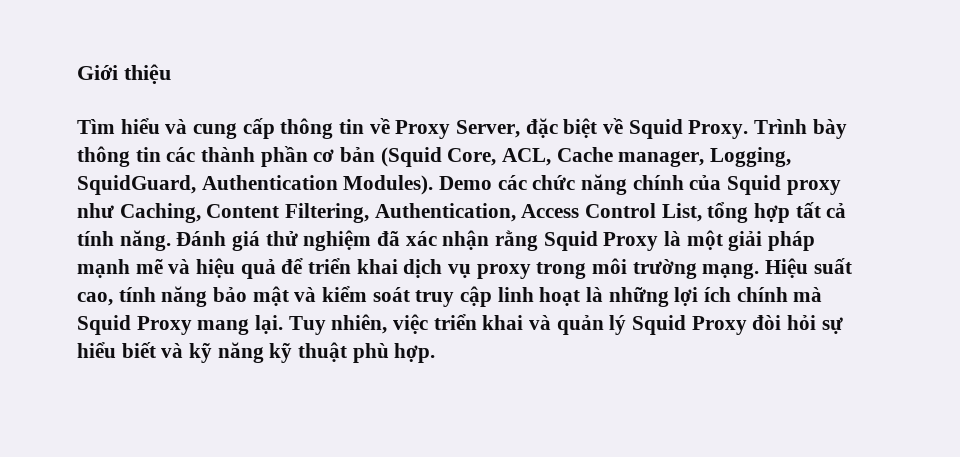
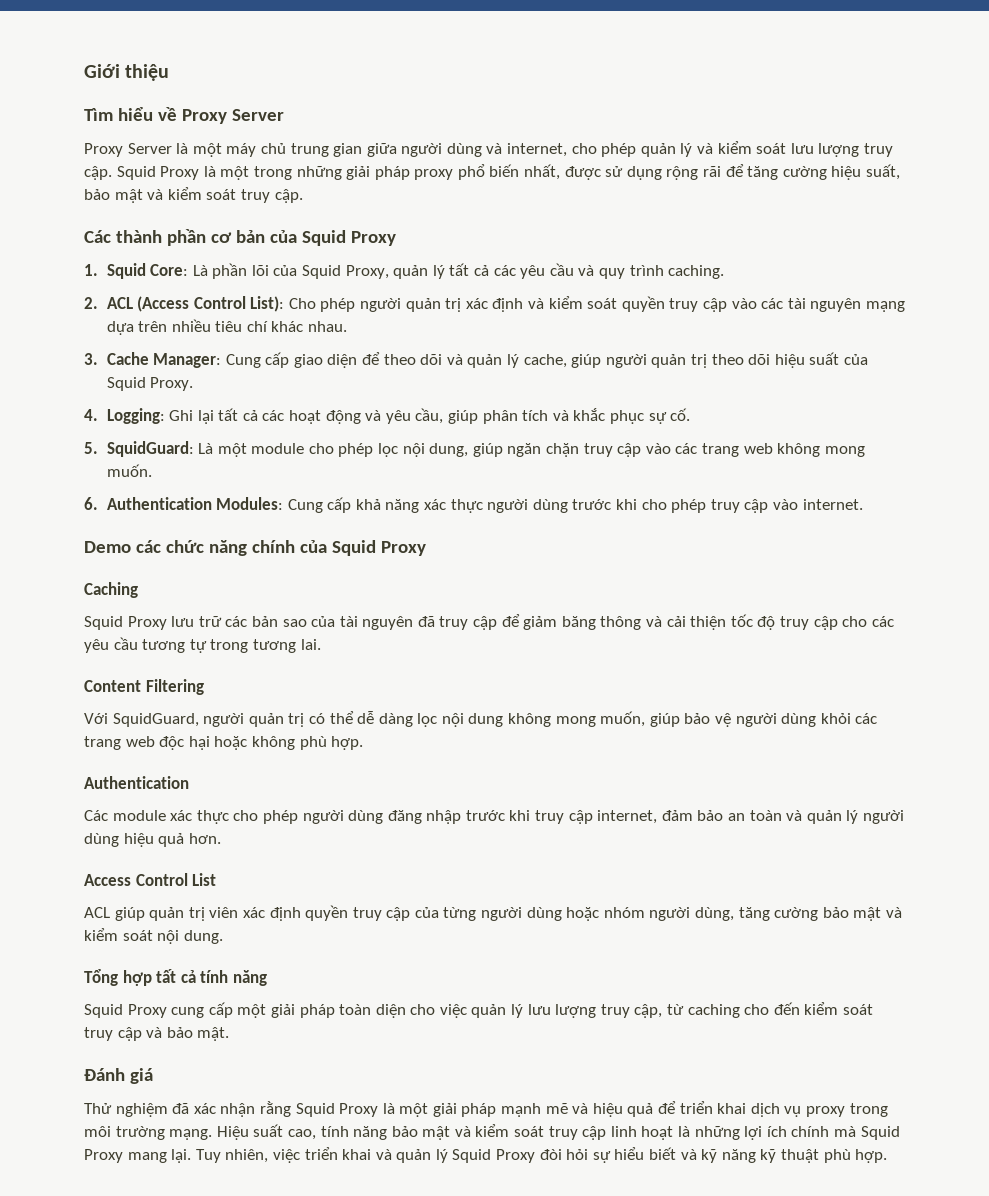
[165,118,847,139] [77,146,792,167] [77,175,434,195] và cung cấp thông tin về Proxy Server, đặc biệt về Squid Proxy. Trình bày thông tin các thành phần cơ bản (Squid Core, ACL, Cache manager, Logging, SquidGuard, Authentication Modules). -> [157,107,284,124] [84,141,893,157] [84,164,900,180] [84,187,303,203] [84,229,396,246] [84,263,725,279] [84,296,905,312] [106,319,348,335] [84,352,868,368] [106,377,194,391] [84,408,691,424] [84,441,865,457] [106,464,152,477] [84,497,863,513] về Proxy Server // Proxy Server là một máy chủ trung gian giữa người dùng và internet, cho phép quản lý và kiểm soát lưu lượng truy cập. Squid Proxy là một trong những giải pháp proxy phổ biến nhất, được sử dụng rộng rãi để tăng cường hiệu suất, bảo mật và kiểm soát truy cập. // Các thành phần cơ bản của Squid Proxy // 1. Squid Core: Là phần lõi của Squid Proxy, quản lý tất cả các yêu cầu và quy trình caching. // 2. ACL (Access Control List): Cho phép người quản trị xác định và kiểm soát quyền truy cập vào các tài nguyên mạng dựa trên nhiều tiêu chí khác nhau. // 3. Cache Manager: Cung cấp giao diện để theo dõi và quản lý cache, giúp người quản trị theo dõi hiệu suất của Squid Proxy. // 4. Logging: Ghi lại tất cả các hoạt động và yêu cầu, giúp phân tích và khắc phục sự cố. // 5. SquidGuard: Là một module cho phép lọc nội dung, giúp ngăn chặn truy cập vào các trang web không mong muốn. // 6. Authentication Modules: Cung cấp khả năng xác thực người dùng trước khi cho phép truy cập vào internet. //
[786,180,841,195] [77,202,847,223] [77,230,171,251] proxy như Caching, Content Filtering, Authentication, Access Control List, tổng hợp tất cả tính năng. -> [380,541,426,556] [84,582,138,598] [84,614,894,630] [84,637,321,653] [84,679,204,695] [84,711,878,727] [84,736,364,750] [84,776,189,789] [84,810,904,824] [84,833,221,847] [84,873,217,886] [84,905,902,921] [84,928,223,944] [84,969,267,986] [84,1002,873,1018] [84,1027,230,1041] Proxy // Caching // Squid Proxy lưu trữ các bản sao của tài nguyên đã truy cập để giảm băng thông và cải thiện tốc độ truy cập cho các yêu cầu tương tự trong tương lai. // Content Filtering // Với SquidGuard, người quản trị có thể dễ dàng lọc nội dung không mong muốn, giúp bảo vệ người dùng khỏi các trang web độc hại hoặc không phù hợp. // Authentication // Các module xác thực cho phép người dùng đăng nhập trước khi truy cập internet, đảm bảo an toàn và quản lý người dùng hiệu quả hơn. // Access Control List // ACL giúp quản trị viên xác định quyền truy cập của từng người dùng hoặc nhóm người dùng, tăng cường bảo mật và kiểm soát nội dung. // Tổng hợp tất cả tính năng // Squid Proxy cung cấp một giải pháp toàn diện cho việc quản lý lưu lượng truy cập, từ caching cho đến kiểm soát truy cập và bảo mật. //
[265,231,298,246] thử -> [84,1103,112,1114] // Thử

